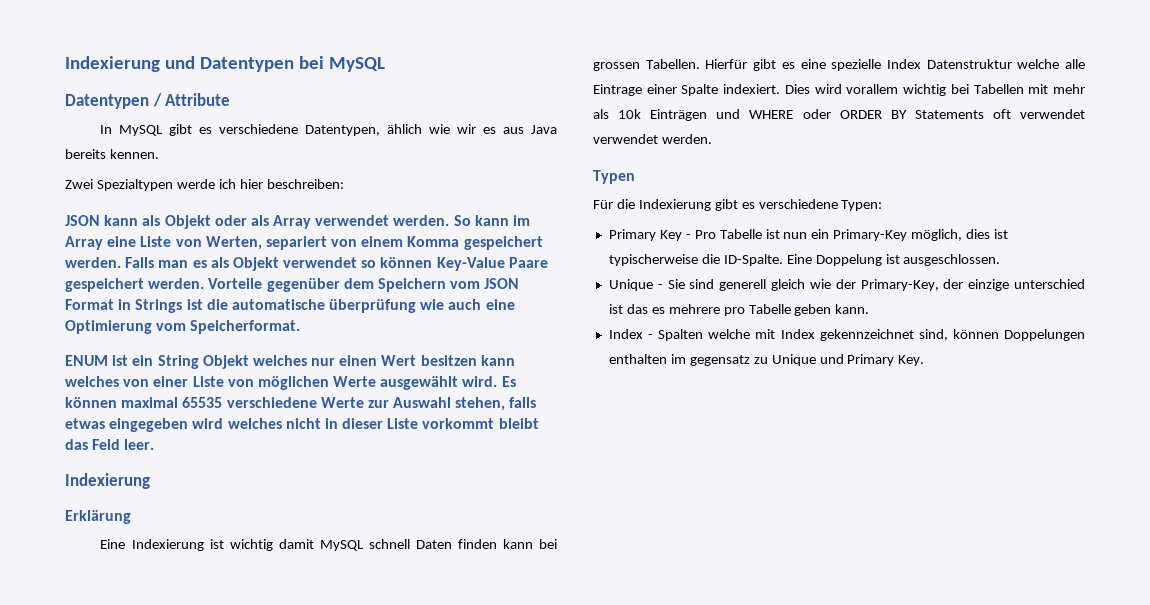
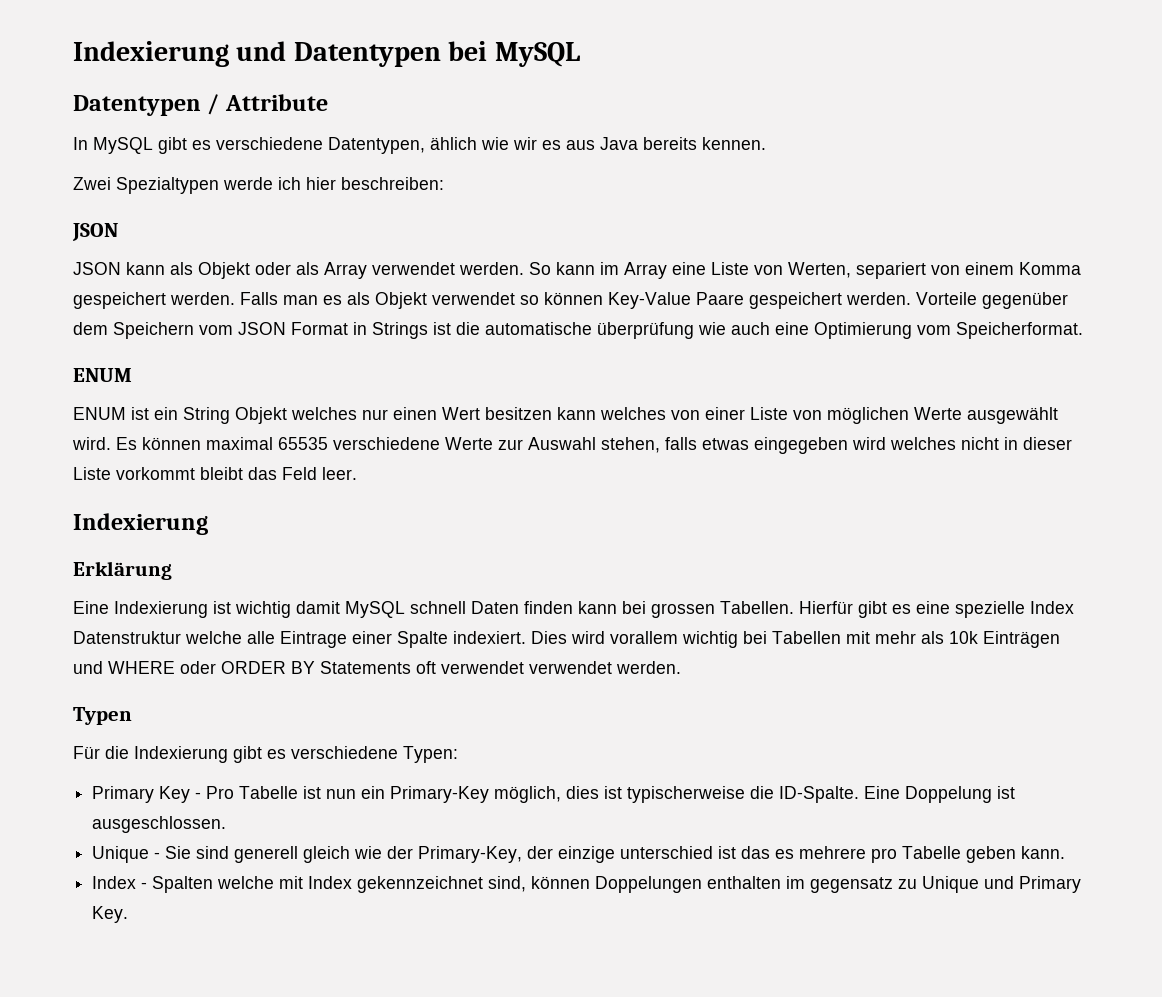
(100, 220) none -> [73,262,121,275] // JSON
(108, 360) none -> [73,407,126,420] // ENUM

